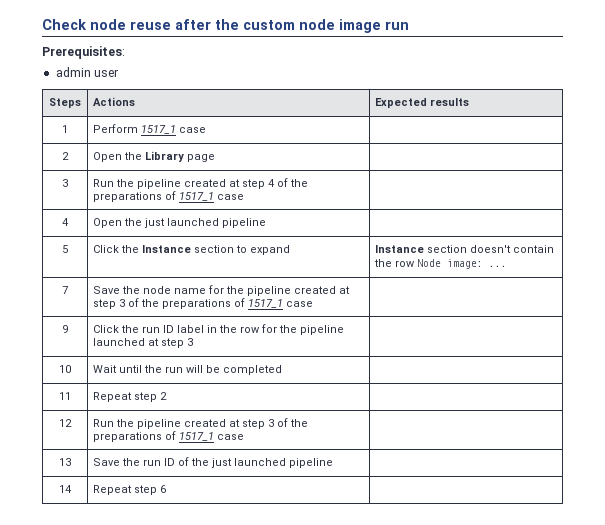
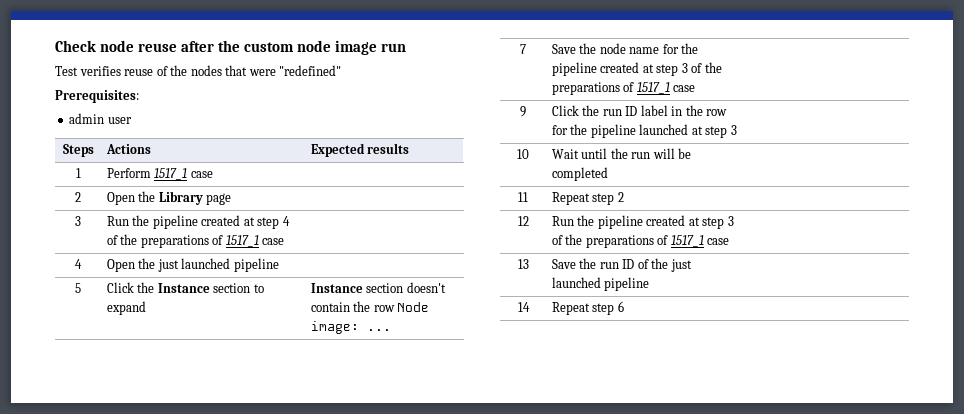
(409, 25) none -> [55,65,342,76] // Test verifies reuse of the nodes that were "redefined"

